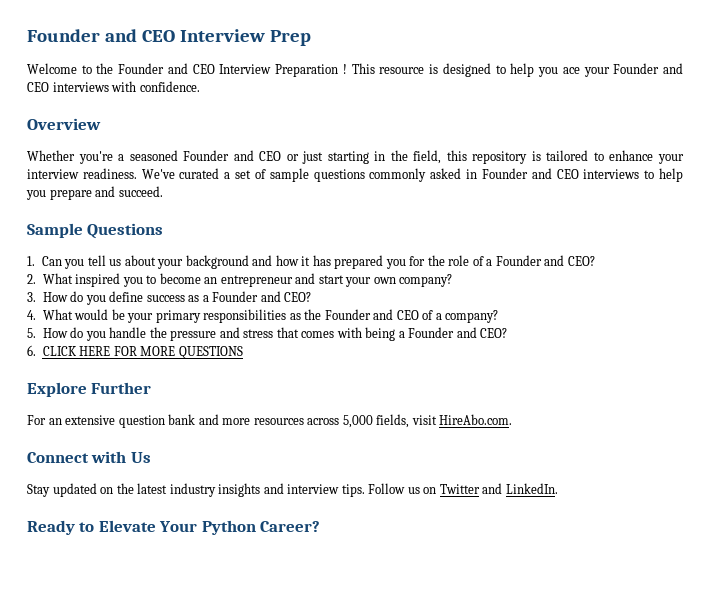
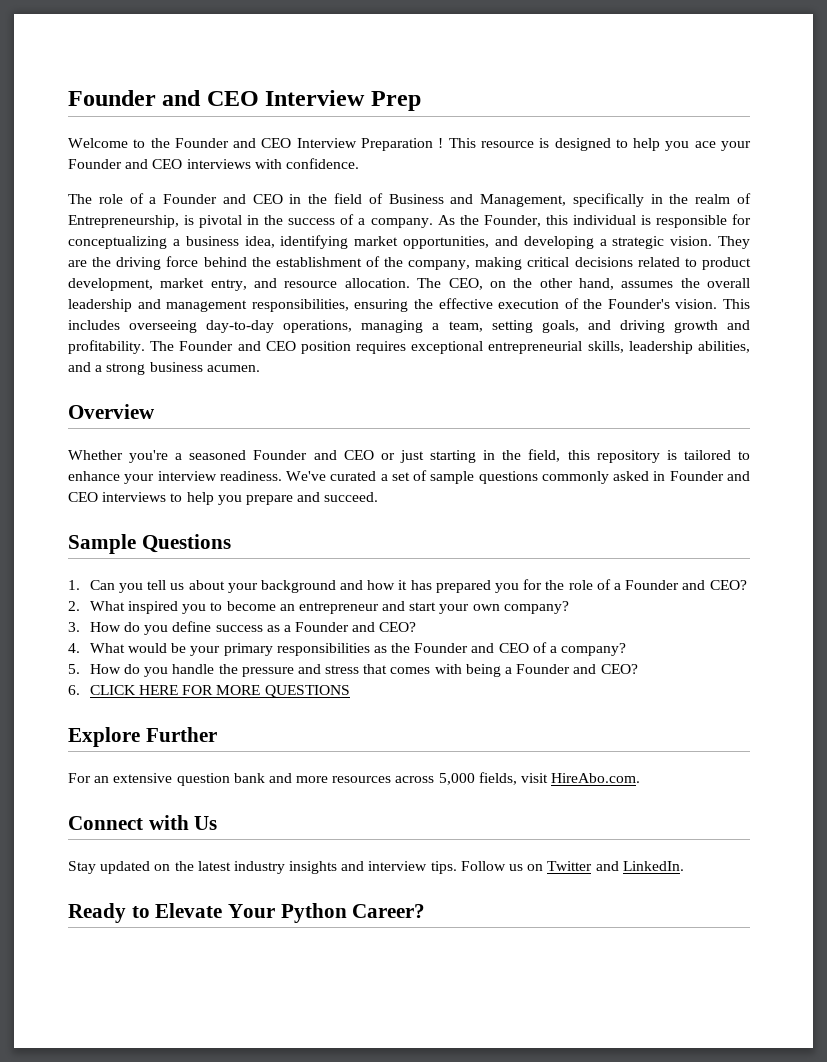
(200, 86) none -> [68,193,752,207] [68,214,751,228] [68,235,751,249] [68,256,751,270] [68,278,750,291] [68,298,750,312] [68,320,750,333] [68,340,750,354] [68,362,260,375] // The role of a Founder and CEO in the field of Business and Management, specifically in the realm of Entrepreneurship, is pivotal in the success of a company. As the Founder, this individual is responsible for conceptualizing a business idea, identifying market opportunities, and developing a strategic vision. They are the driving force behind the establishment of the company, making critical decisions related to product development, market entry, and resource allocation. The CEO, on the other hand, assumes the overall leadership and management responsibilities, ensuring the effective execution of the Founder's vision. This includes overseeing day-to-day operations, managing a team, setting goals, and driving growth and profitability. The Founder and CEO position requires exceptional entrepreneurial skills, leadership abilities, and a strong business acumen.

